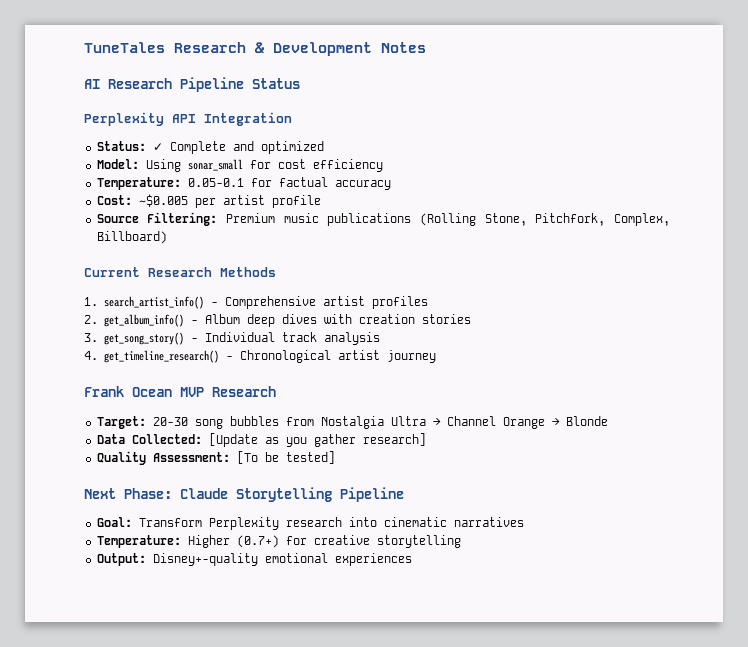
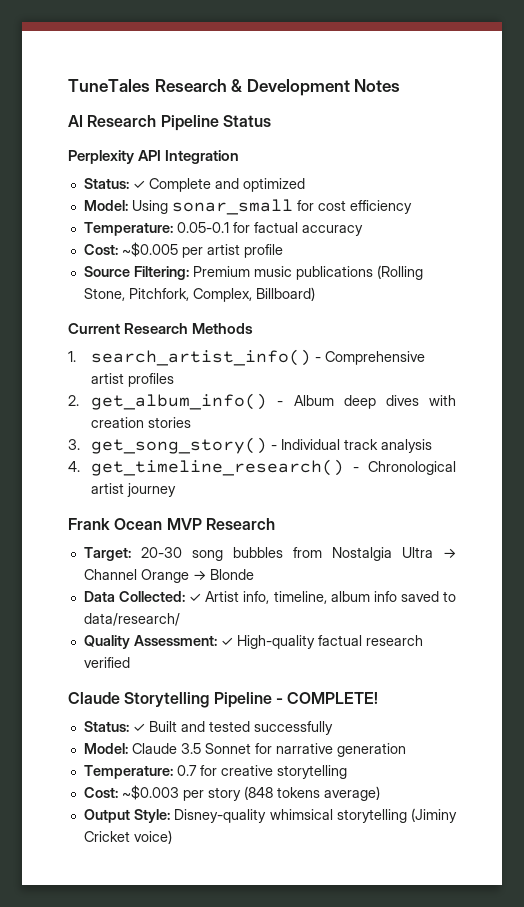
[208,433,426,447] [96,451,335,465] [84,487,404,502] [96,517,524,530] [96,535,279,548] [Update as you gather research] // Quality Assessment: [To be tested] // Next Phase: Claude Storytelling Pipeline // Goal: Transform Perplexity research into cinematic narratives // Temperature: Higher (0.7+) -> [189,591,457,604] [83,613,180,626] [83,635,423,649] [83,657,130,668] [68,692,379,708] [83,721,333,735] [83,743,406,757] [83,765,197,779] ✓ Artist info, timeline, album info saved to data/research/ // Quality Assessment: ✓ High-quality factual research verified // Claude Storytelling Pipeline - COMPLETE! // Status: ✓ Built and tested successfully // Model: Claude 3.5 Sonnet for narrative generation // Temperature: 0.7
[96,553,412,566] Output: Disney+-quality emotional experiences -> [83,785,380,801] [83,808,457,823] [83,830,172,844] Cost: ~$0.003 per story (848 tokens average) // Output Style: Disney-quality whimsical storytelling (Jiminy Cricket voice)

